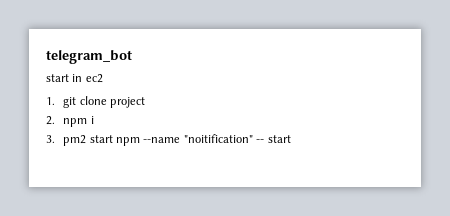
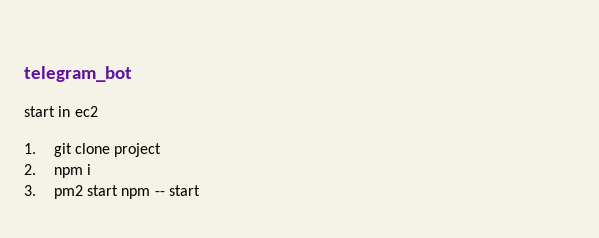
[143,134,253,143] --name "noitification" -> (151, 193) none

